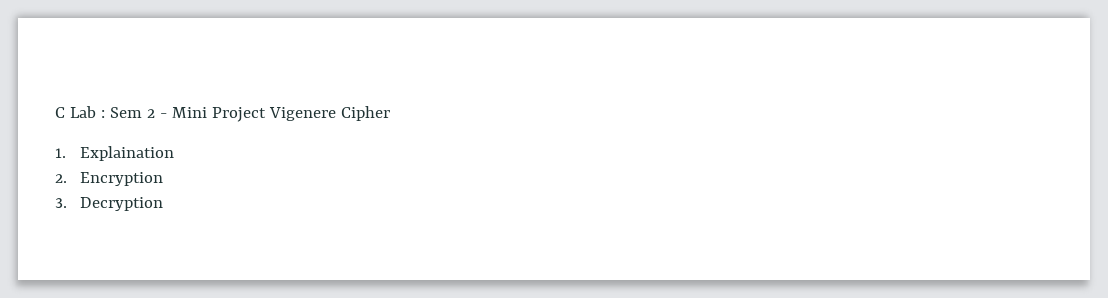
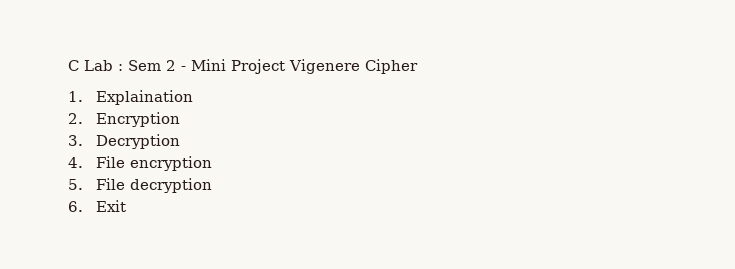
(163, 204) none -> [68,156,212,171] [68,178,212,193] [68,200,126,212] // 4. File encryption // 5. File decryption // 6. Exit

